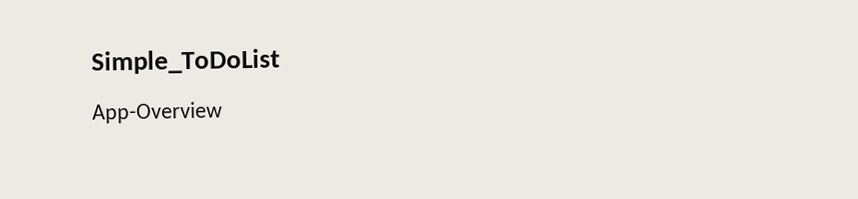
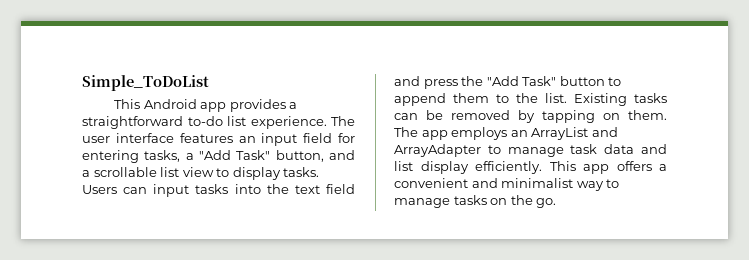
[92,101,223,124] App-Overview -> [114,99,298,112] [82,116,355,129] [82,133,356,146] [82,150,355,163] [82,167,320,180] [82,184,355,197] [394,76,622,89] [394,93,667,106] [394,110,667,123] [394,127,618,140] [394,144,667,157] [394,161,667,174] [394,178,620,191] [394,195,557,208] This Android app provides a straightforward to-do list experience. The user interface features an input field for entering tasks, a "Add Task" button, and a scrollable list view to display tasks. Users can input tasks into the text field and press the "Add Task" button to append them to the list. Existing tasks can be removed by tapping on them. The app employs an ArrayList and ArrayAdapter to manage task data and list display efficiently. This app offers a convenient and minimalist way to manage tasks on the go.

